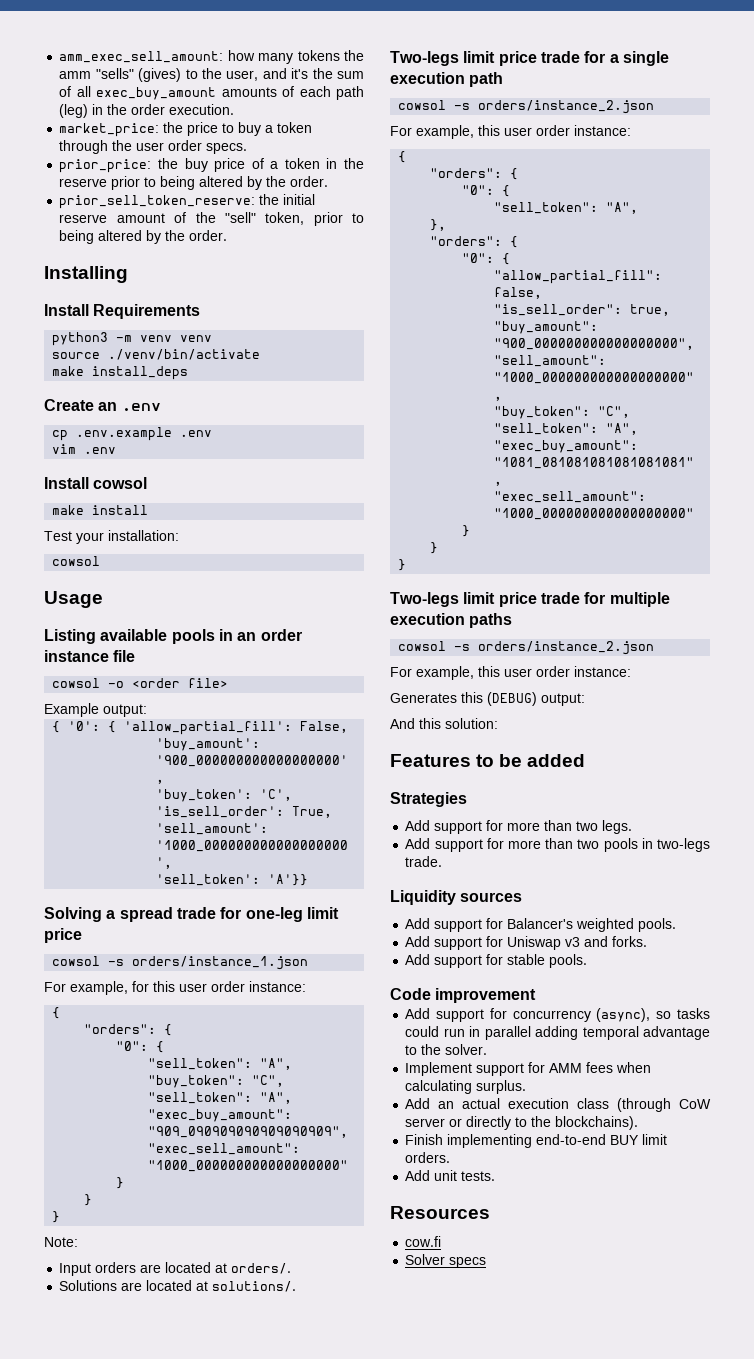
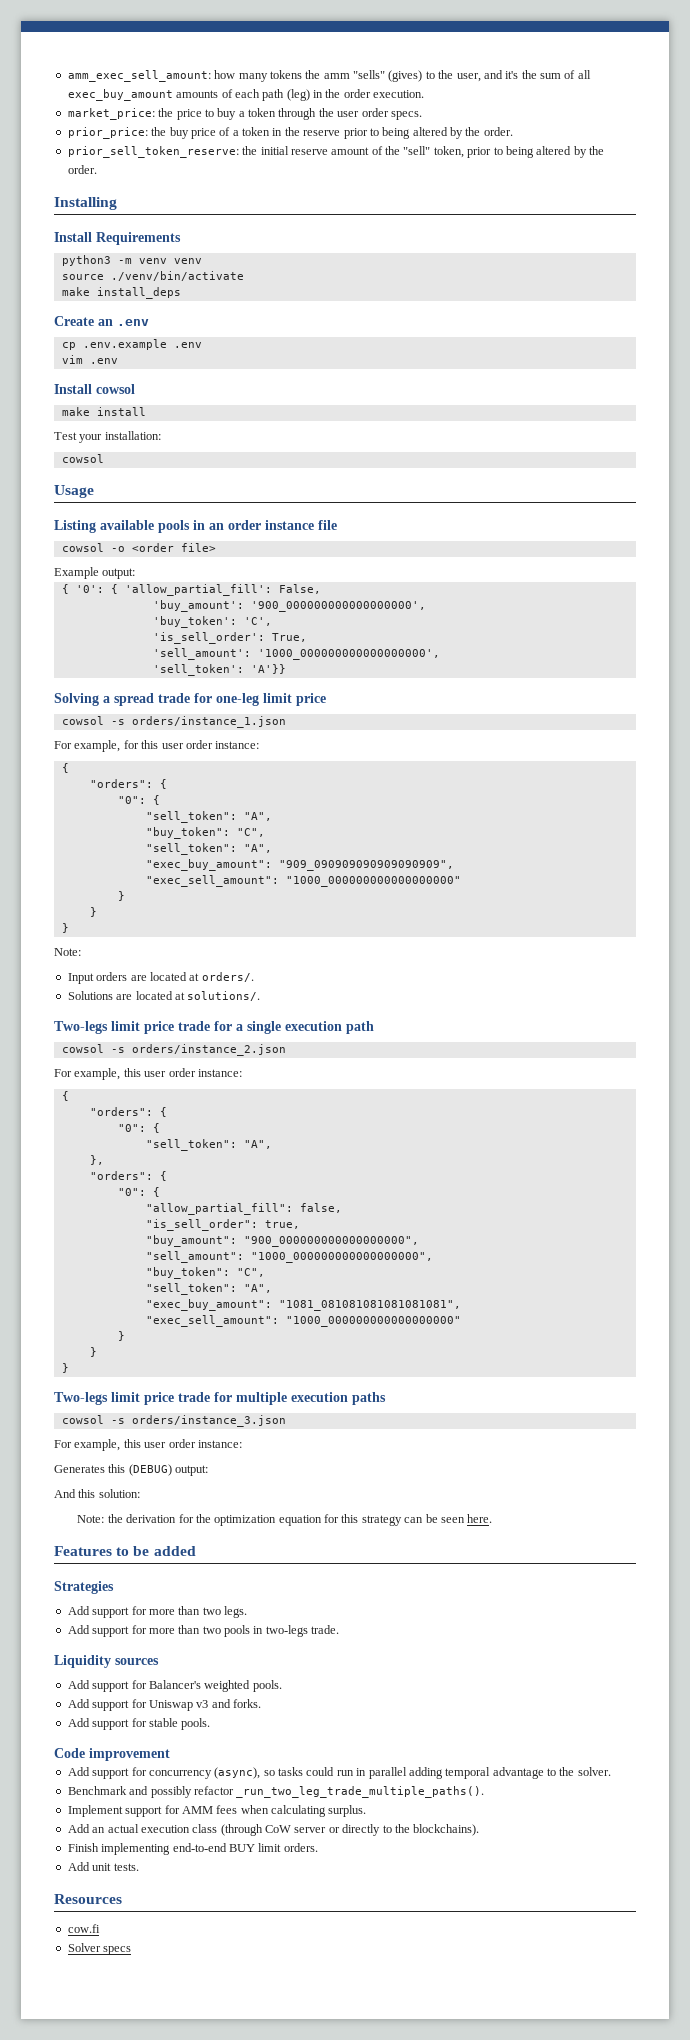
[478,641,655,655] orders/instance_2.json -> [131,1415,286,1427] orders/instance_3.json
(498, 723) none -> [77,1514,493,1526] // Note: the derivation for the optimization equation for this strategy can be seen here.
(488, 1049) none -> [67,1786,485,1798] // Benchmark and possibly refactor _run_two_leg_trade_multiple_paths().

